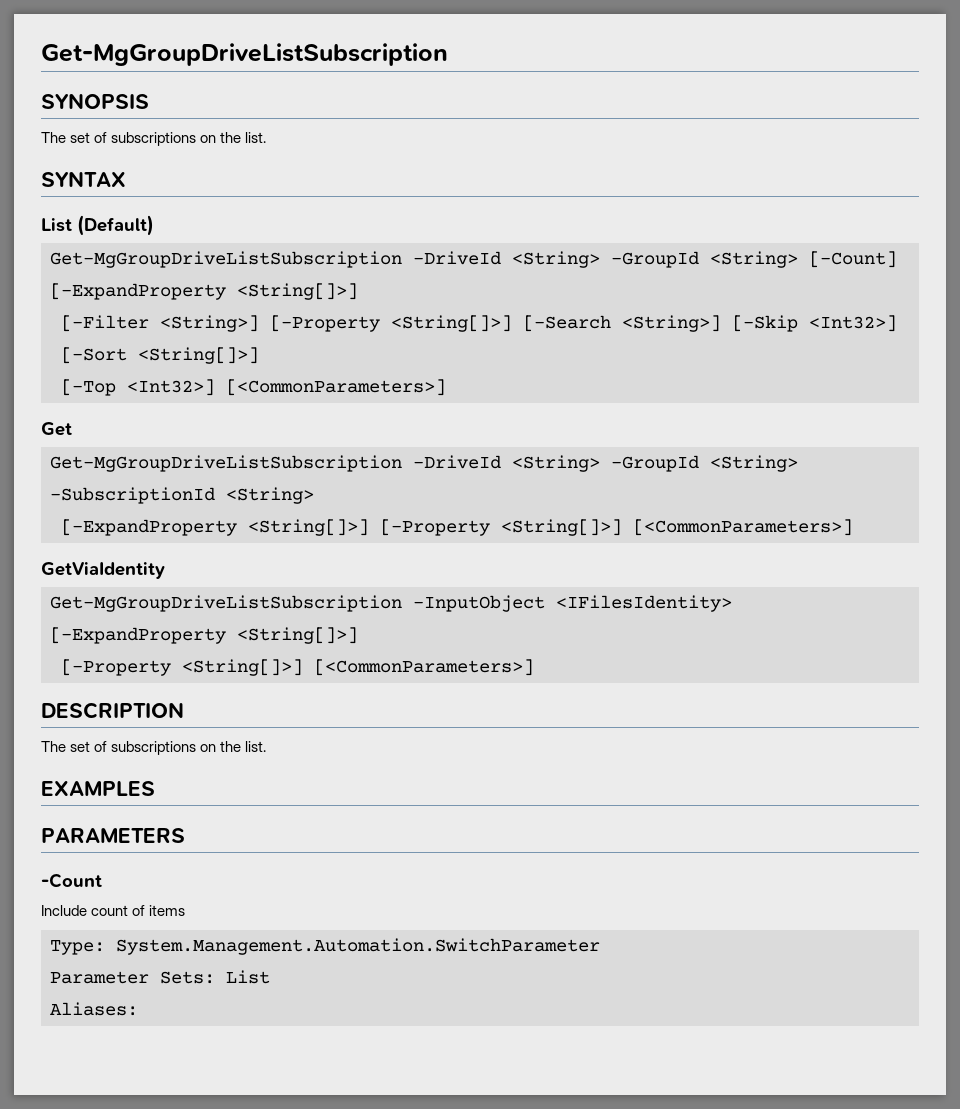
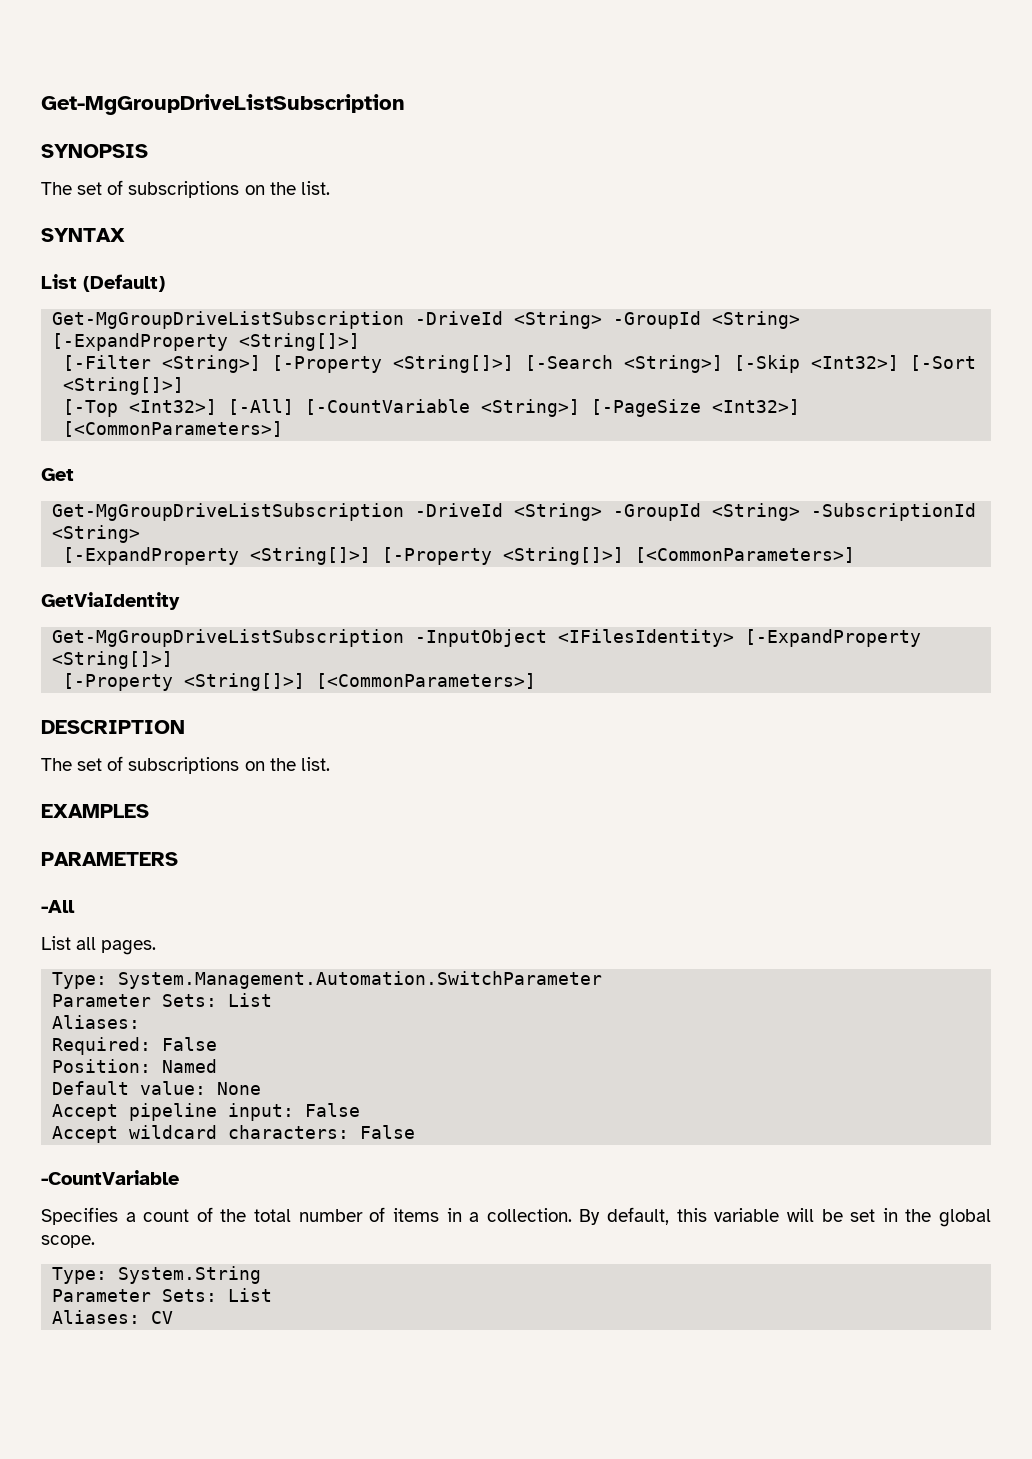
[809,251,897,268] [-Count] -> (801, 320) none
(215, 387) none -> [228,399,801,417] [-All] [-CountVariable <String>] [-PageSize <Int32>]
[41,873,102,888] [41,905,186,916] -Count // Include count of items -> [41,900,75,913] [41,936,157,955] -All // List all pages.
(138, 1009) none -> [52,1037,218,1055] [52,1059,218,1073] [52,1081,262,1095] [52,1103,361,1121] [52,1125,416,1143] [41,1170,179,1185] [41,1207,991,1227] [41,1235,95,1248] [52,1266,262,1284] [52,1288,273,1302] [52,1310,174,1324] // Required: False // Position: Named // Default value: None // Accept pipeline input: False // Accept wildcard characters: False // -CountVariable // Specifies a count of the total number of items in a collection. By default, this variable will be set in the global scope. // Type: System.String // Parameter Sets: List // Aliases: CV

